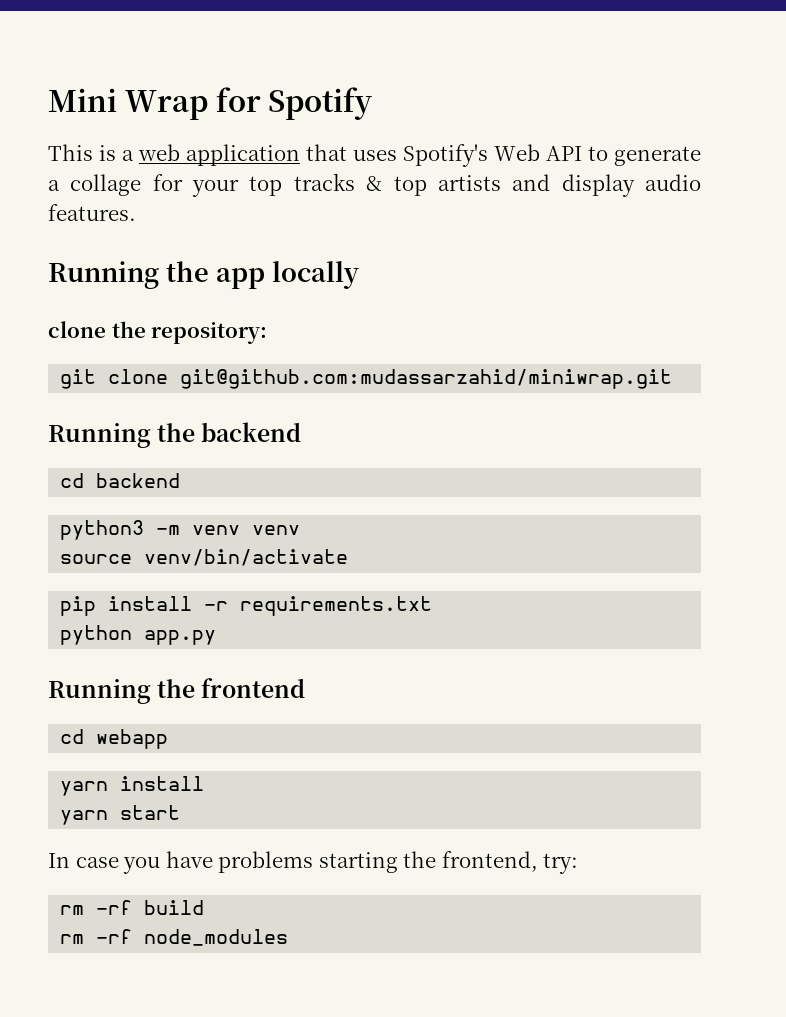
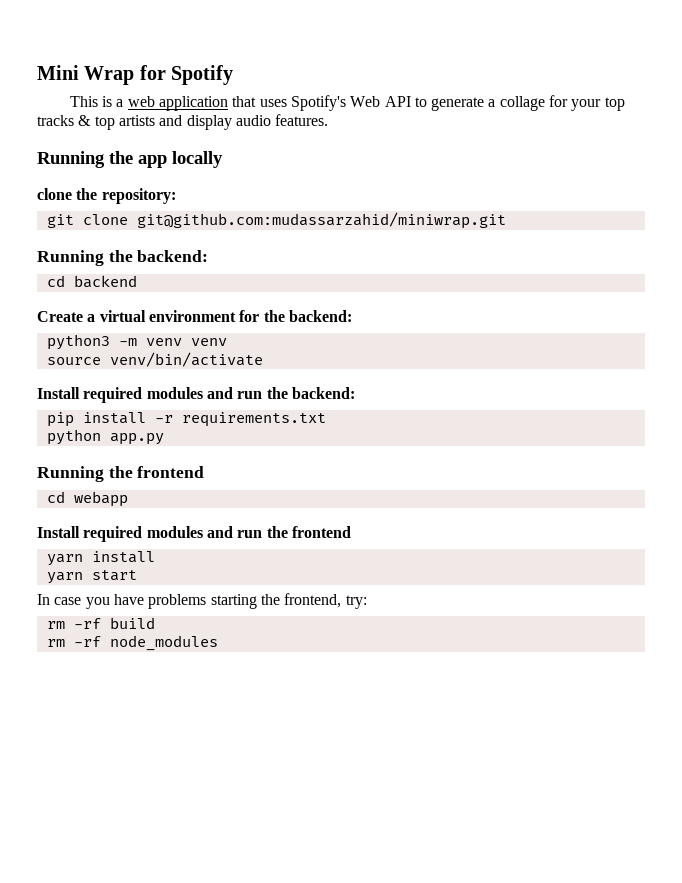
[201,422,302,442] backend -> [137,250,209,262] backend:
(181, 480) none -> [37,310,352,322] // Create a virtual environment for the backend:
(349, 557) none -> [37,387,355,403] // Install required modules and run the backend:
(169, 739) none -> [37,526,351,542] // Install required modules and run the frontend

